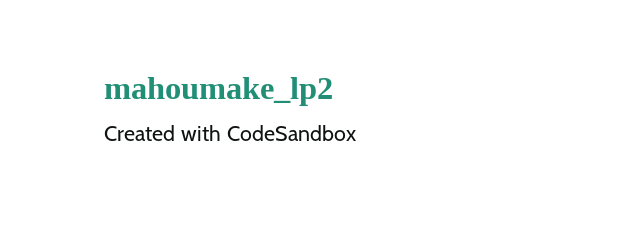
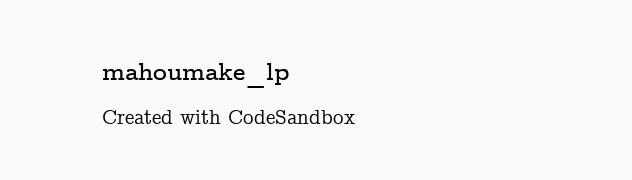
[104,77,333,106] mahoumake_lp2 -> [102,63,289,88] mahoumake_lp

